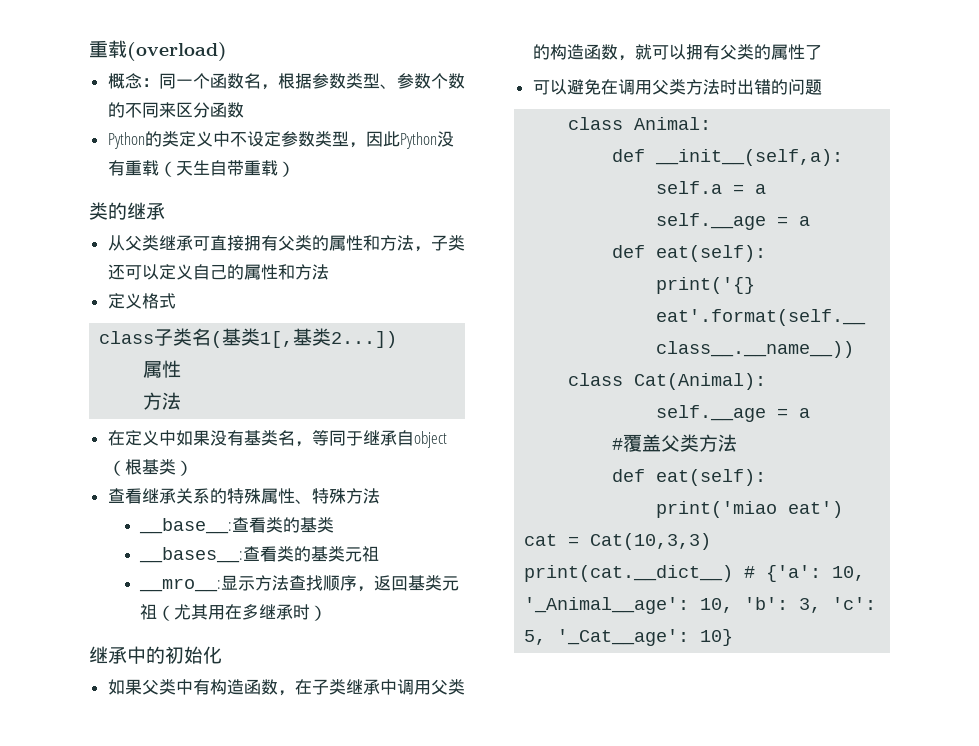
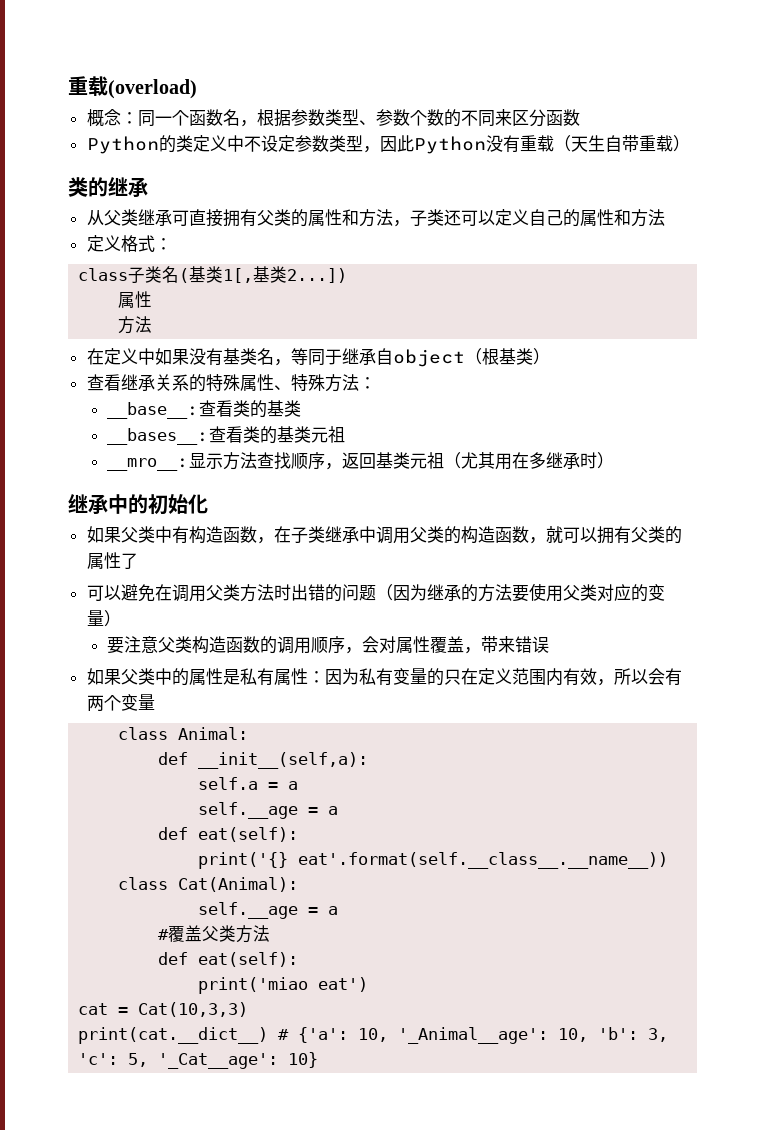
(176, 301) none -> [154,238,172,250] ：
(380, 496) none -> [358,377,376,389] ：
(822, 87) none -> [375,583,665,602] [86,610,121,627] [107,636,550,654] [86,668,682,686] [86,694,155,711] （因为继承的方法要使用父类对应的变量） // 要注意父类构造函数的调用顺序，会对属性覆盖，带来错误 // 如果父类中的属性是私有属性：因为私有变量的只在定义范围内有效，所以会有两个变量

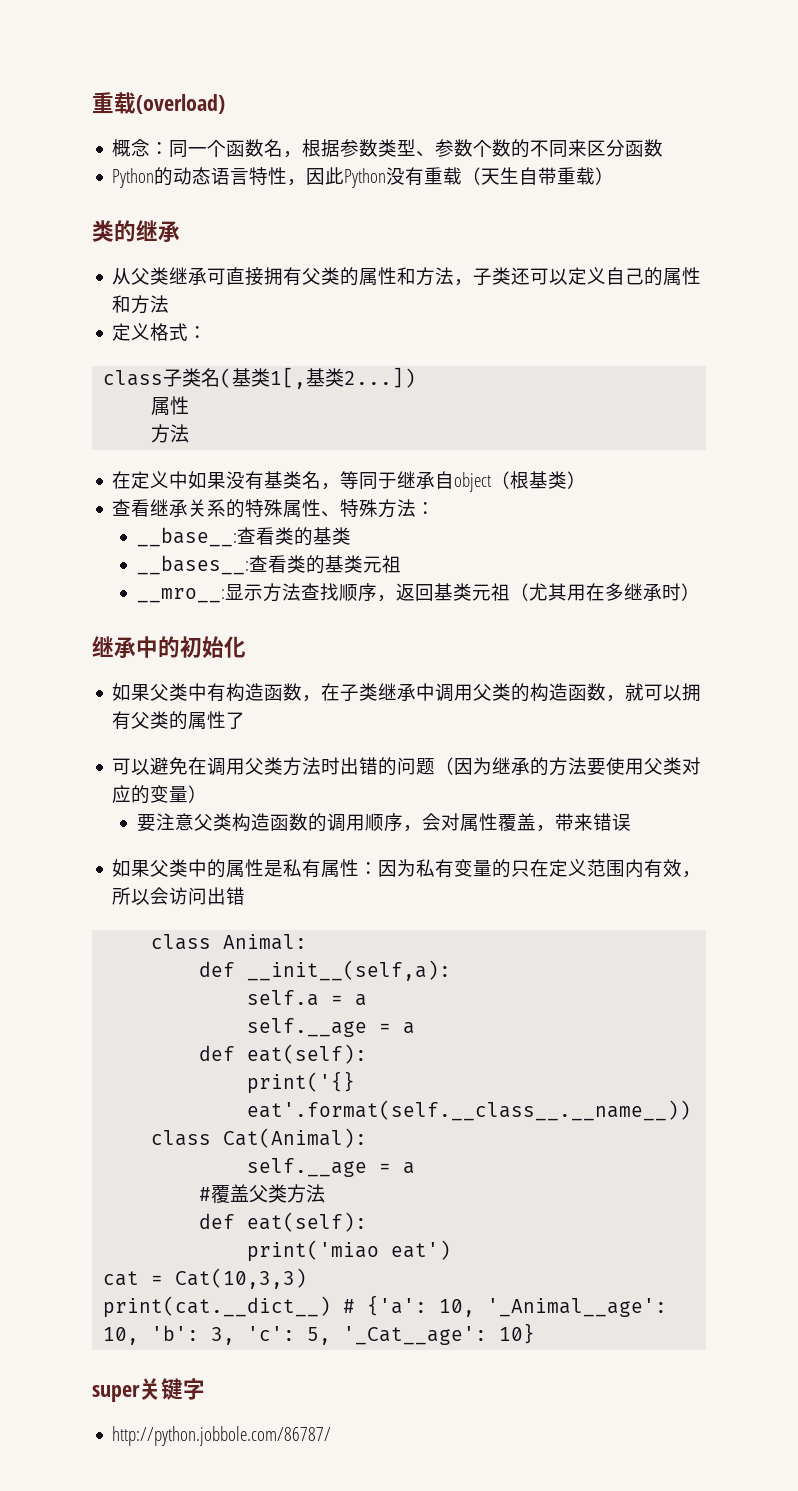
[175,135,363,152] 类定义中不设定参数类型 -> [173,167,288,185] 动态语言特性
[664,668,682,686] [86,694,155,711] 有两个变量 -> [169,887,246,905] 访问出错
(319, 1060) none -> [92,1378,205,1402] [112,1426,332,1446] // super关键字 // http://python.jobbole.com/86787/

